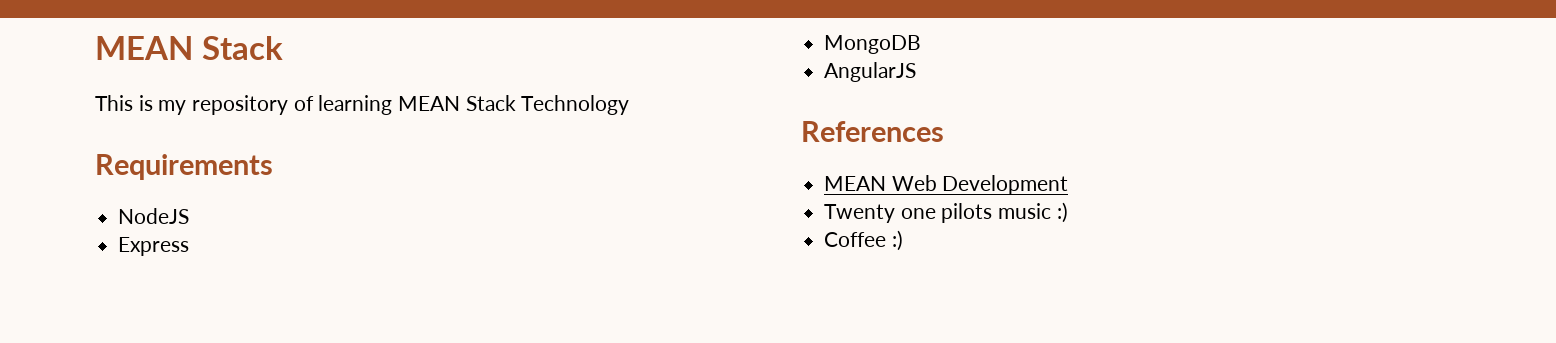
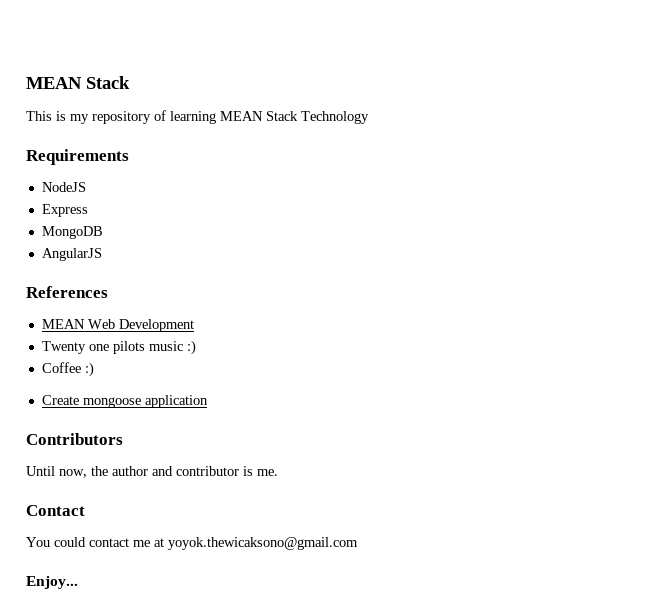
(903, 240) none -> [41,395,208,408] [26,433,123,445] [26,466,278,478] [26,505,85,516] [26,537,358,550] [26,576,78,589] // Create mongoose application // Contributors // Until now, the author and contributor is me. // Contact // You could contact me at yoyok.thewicaksono@gmail.com // Enjoy...

